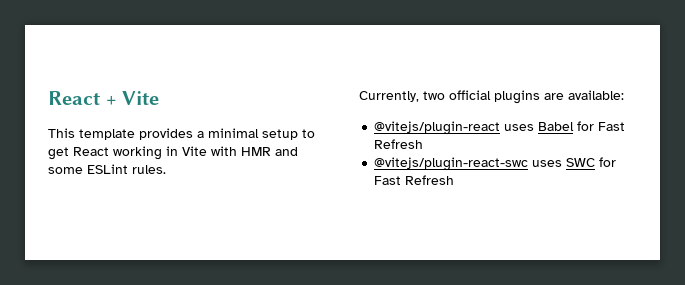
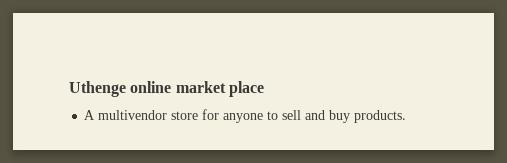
[48,91,160,105] [48,128,315,140] [48,146,298,160] [48,164,166,174] [359,90,624,104] [374,121,626,135] [374,139,424,149] [374,157,617,171] [374,175,455,185] React + Vite // This template provides a minimal setup to get React working in Vite with HMR and some ESLint rules. // Currently, two official plugins are available: // @vitejs/plugin-react uses Babel for Fast Refresh // @vitejs/plugin-react-swc uses SWC for Fast Refresh -> [69,81,264,97] [84,109,407,123] Uthenge online market place // A multivendor store for anyone to sell and buy products.

